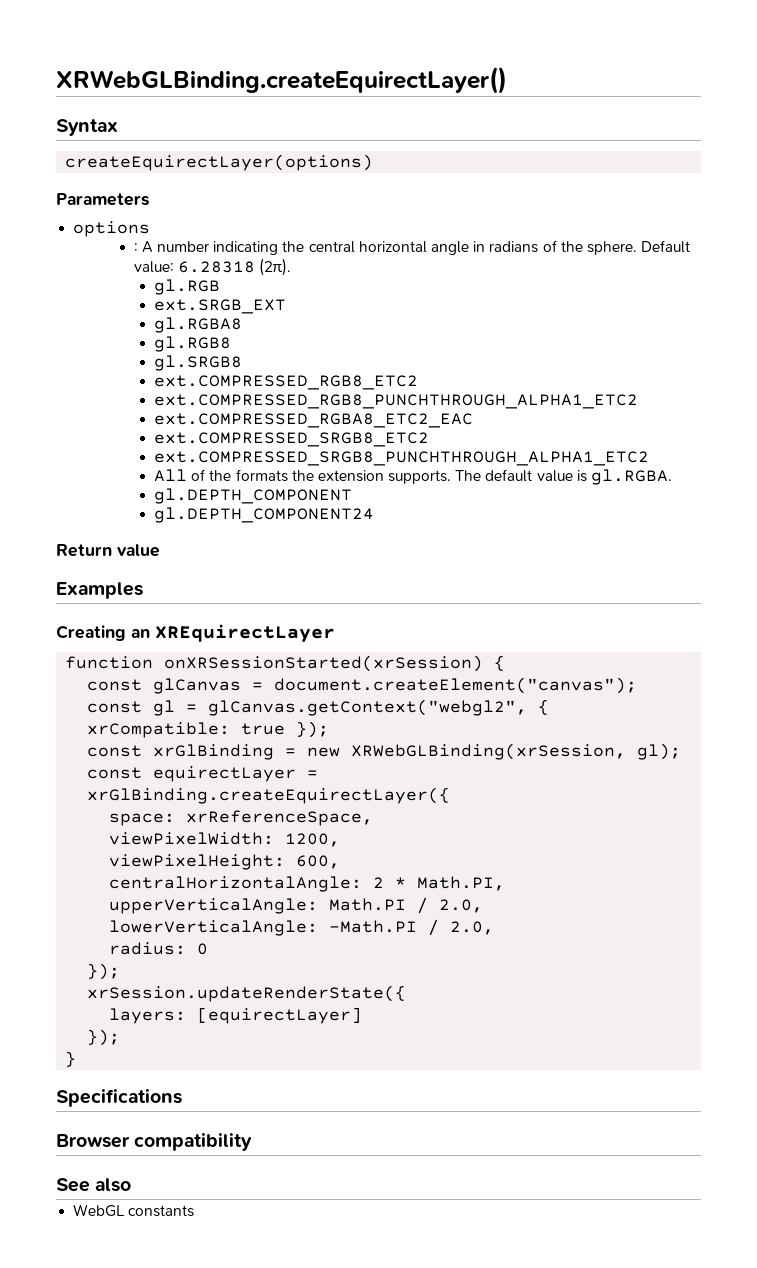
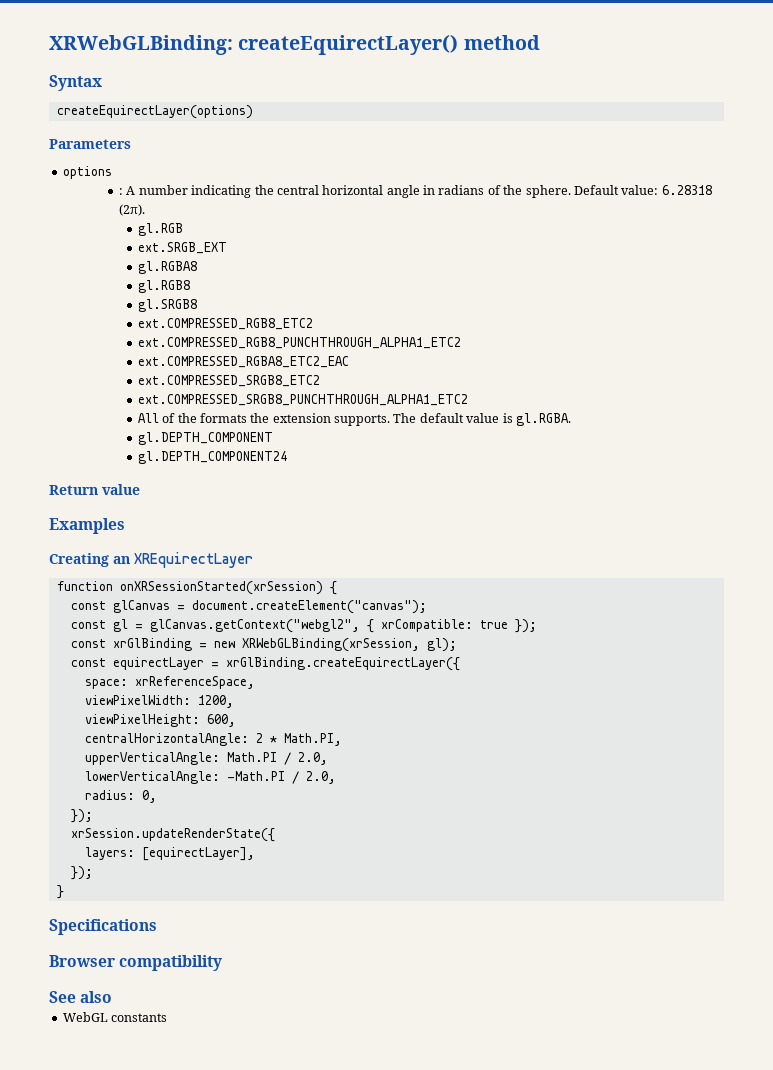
[56,66,507,94] XRWebGLBinding.createEquirectLayer() -> [49,34,540,55] XRWebGLBinding: createEquirectLayer() method
[197,943,209,955] 0 -> [141,790,157,803] 0,
[197,1007,363,1024] [equirectLayer] -> [141,847,255,861] [equirectLayer],

